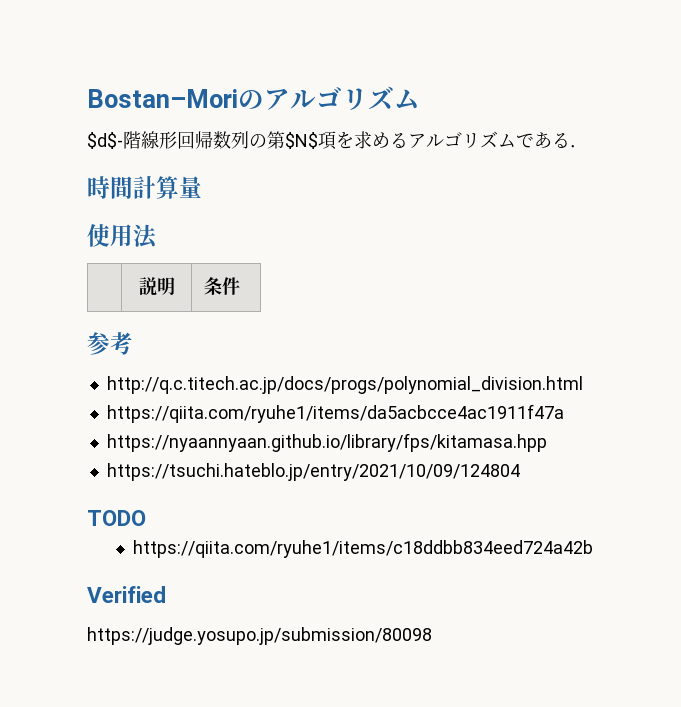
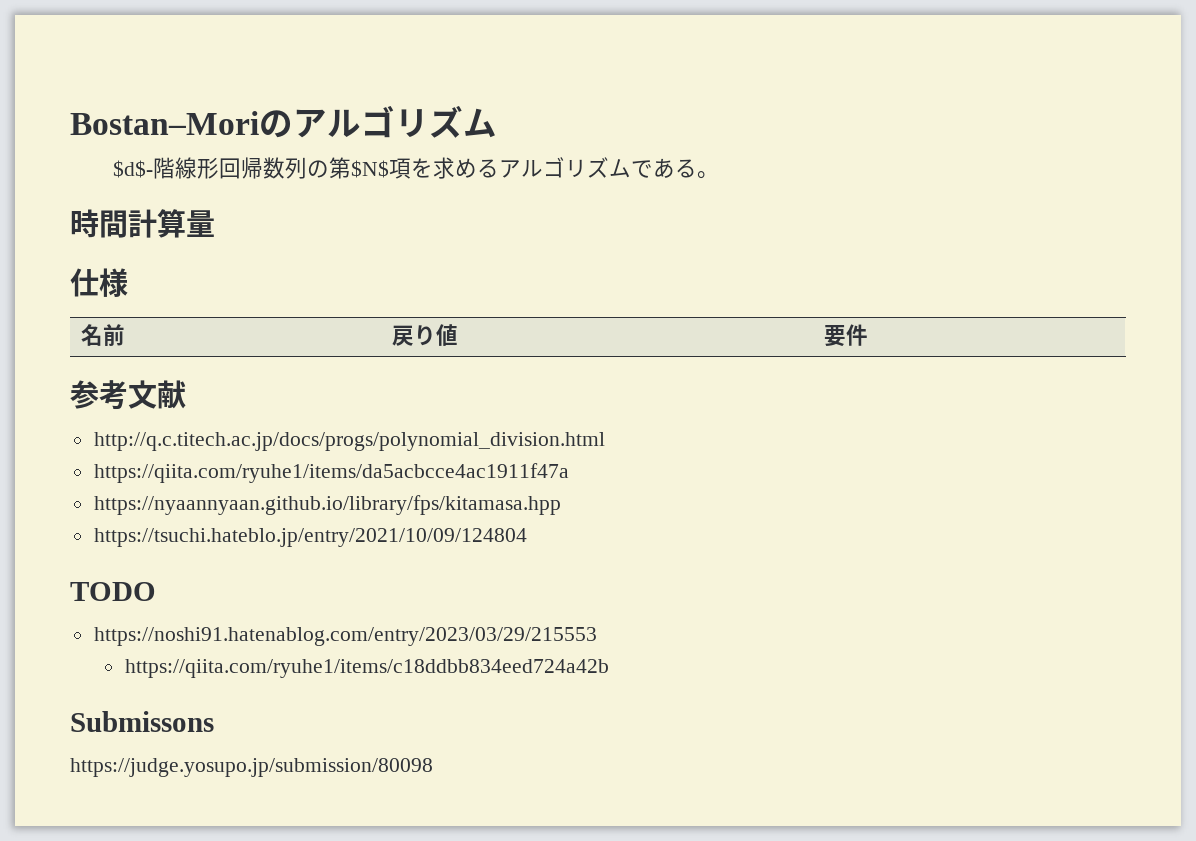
[570,145,588,148] ． -> [697,171,720,179] 。
[87,224,158,249] [138,277,175,296] [203,277,222,295] 使用法 // | 説明 | 条 -> [70,268,128,297] [81,324,126,346] [392,324,459,346] [824,325,847,347] 仕様 // 名前 | 戻り値 | 要
(133, 343) none -> [128,380,186,409] 文献
(146, 518) none -> [93,627,597,646] // https://noshi91.hatenablog.com/entry/2023/03/29/215553
[87,586,166,603] Verified -> [70,711,214,732] Submissons

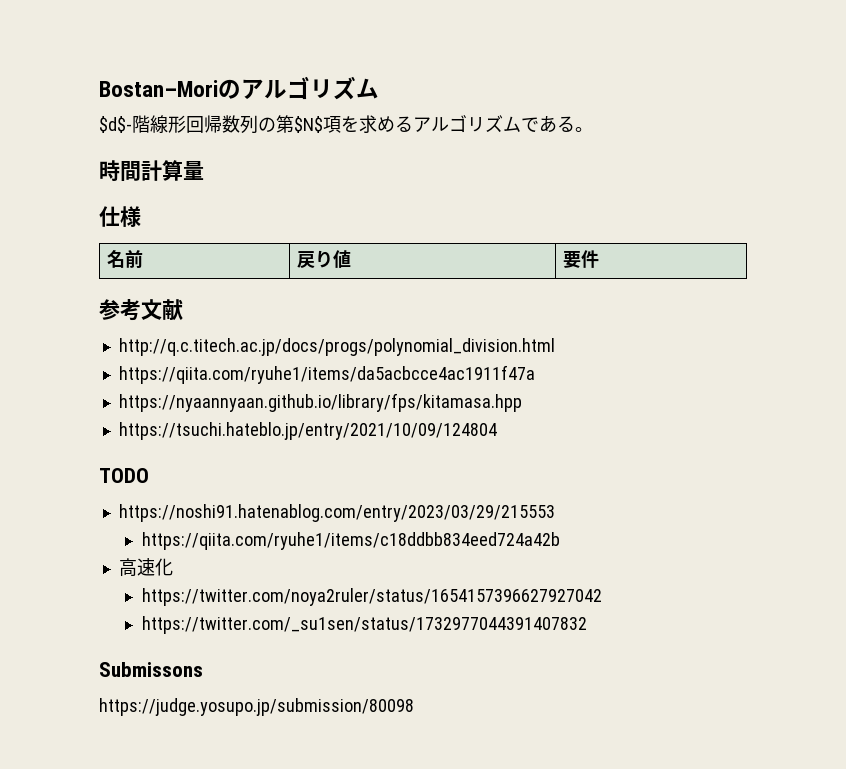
(609, 668) none -> [118,558,173,577] [141,588,602,606] [141,616,587,634] // 高速化 // https://twitter.com/noya2ruler/status/1654157396627927042 // https://twitter.com/_su1sen/status/1732977044391407832

